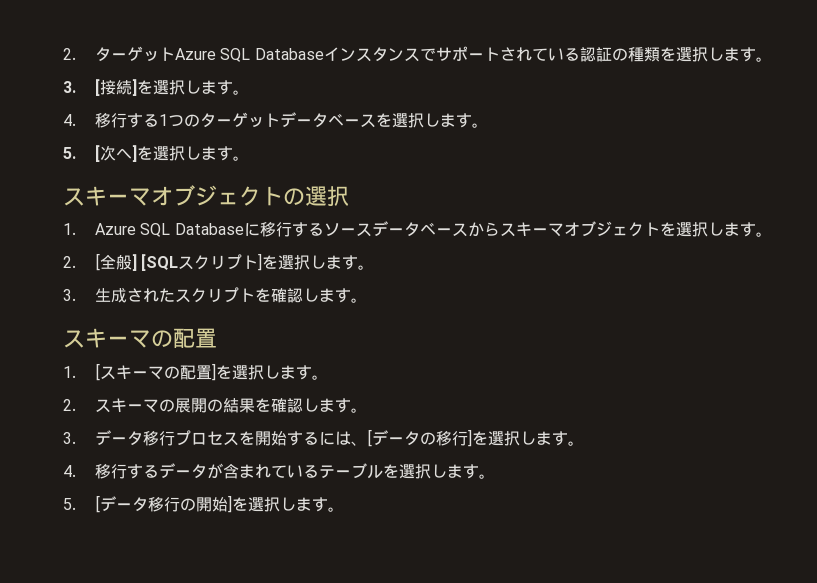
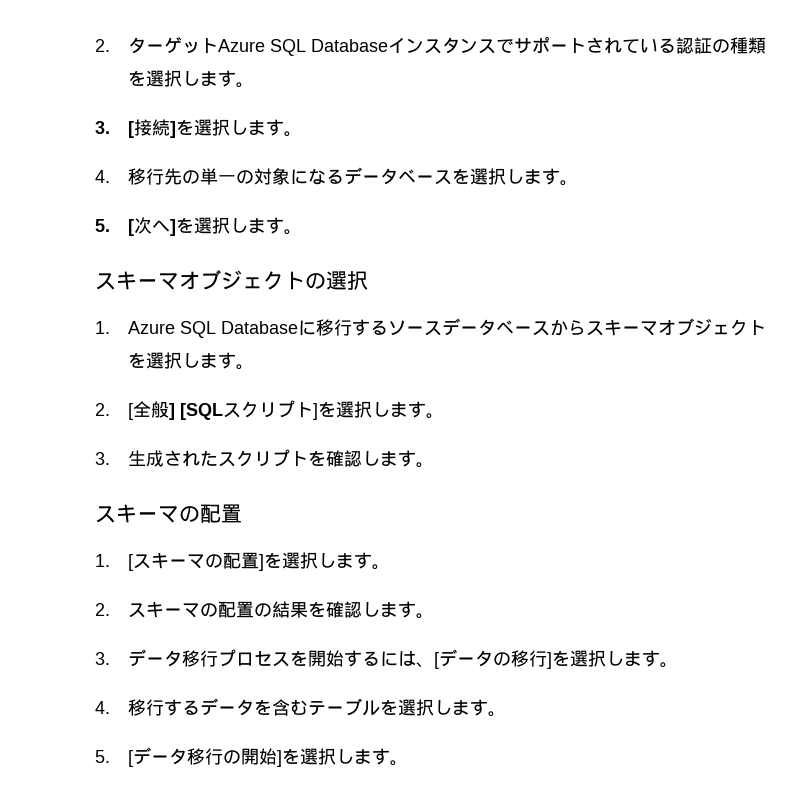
[126,112,280,128] する1つのターゲット -> [164,168,345,185] 先の単一の対象になる
[174,398,207,413] 展開 -> [218,601,255,618] 配置
[206,463,319,479] が含まれている -> [254,699,309,716] を含む

